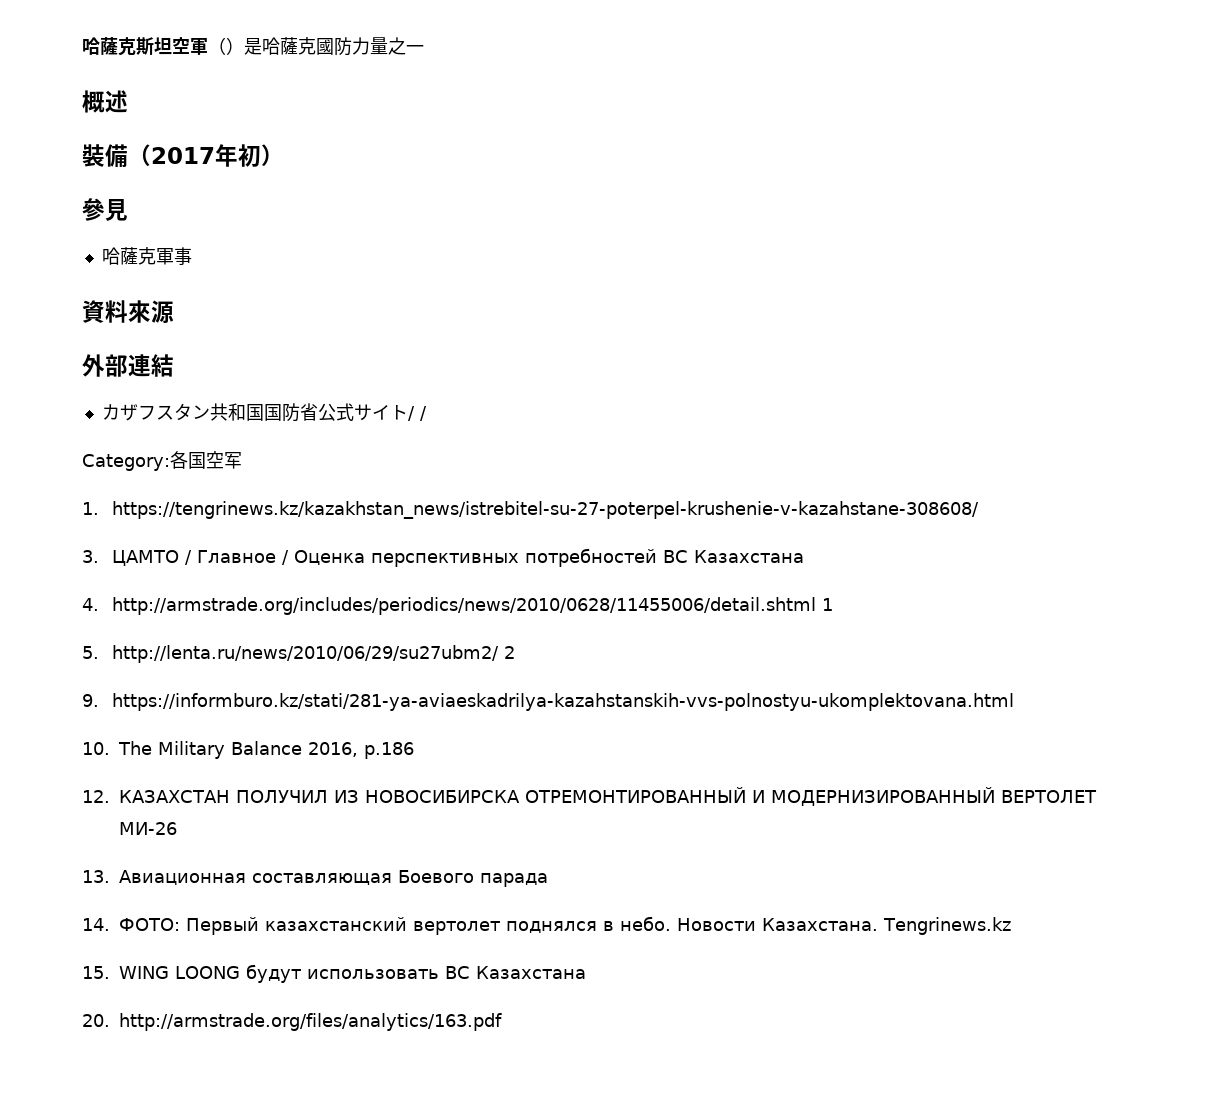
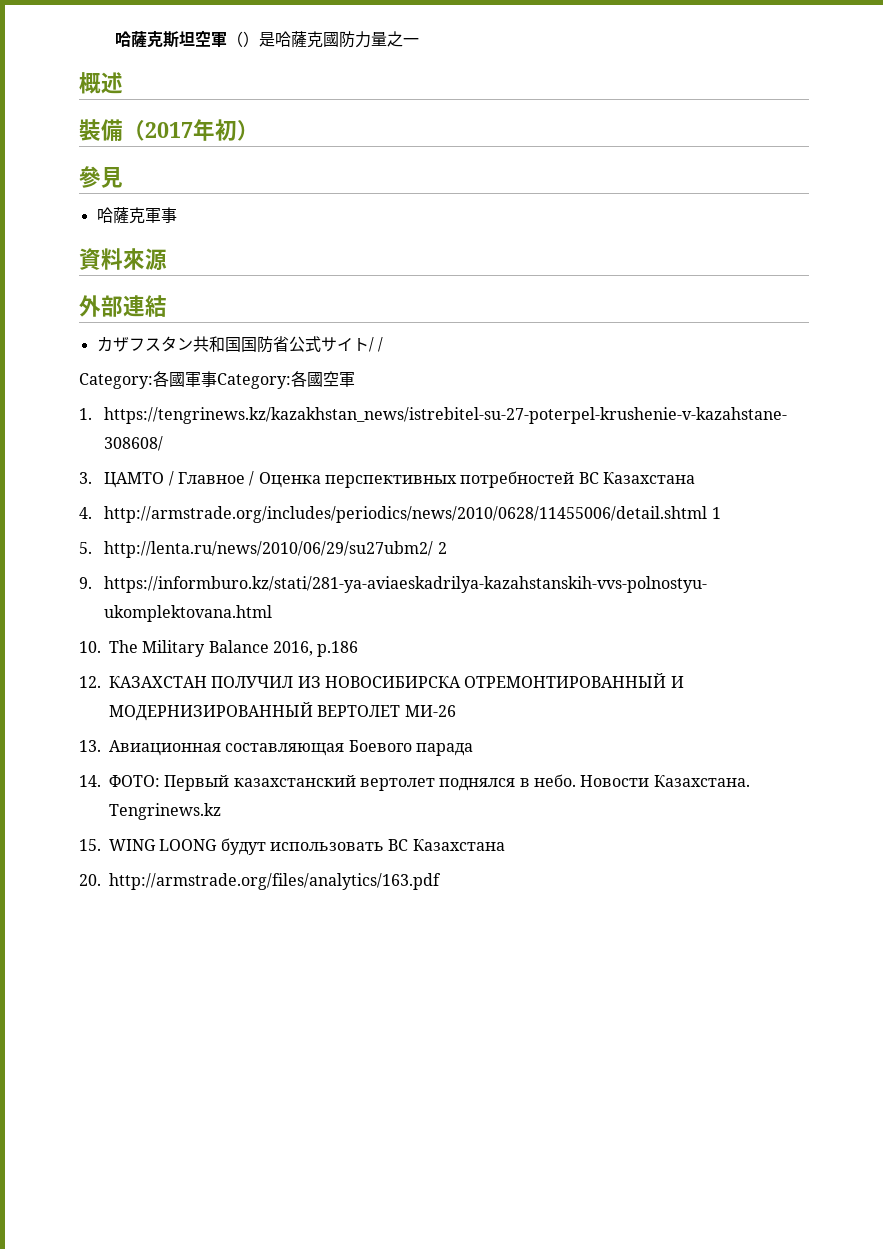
[187,451,242,469] 国空军 -> [169,371,355,389] 國軍事Category:各國空軍

